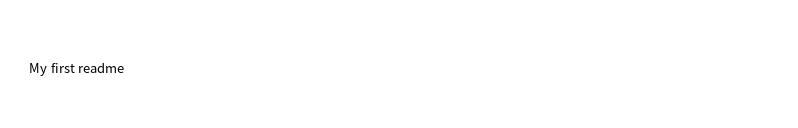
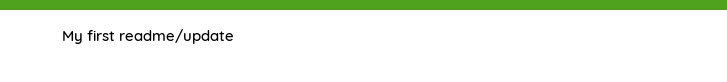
[78,62,125,73] readme -> [119,29,235,44] readme/update

